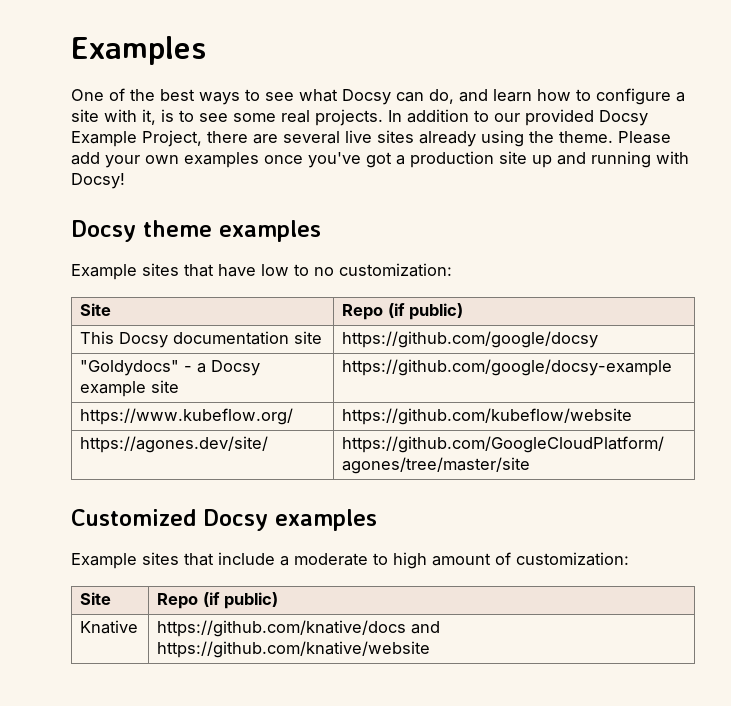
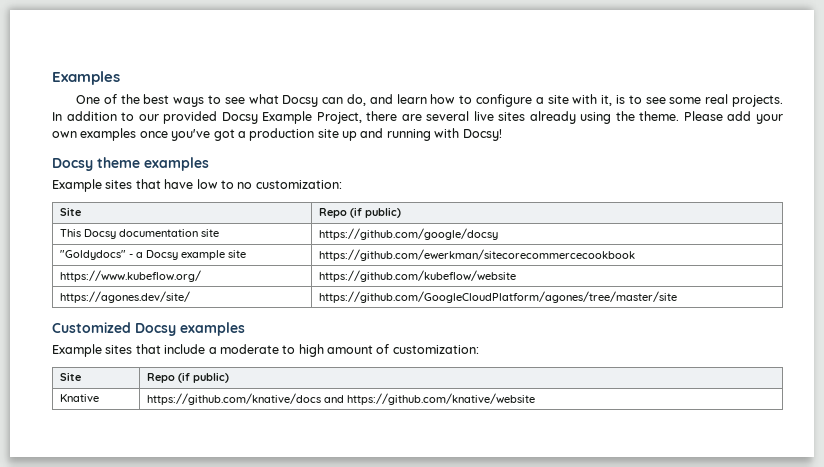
[342,359,673,376] https://github.com/google/docsy-example -> [318,249,635,261] https://github.com/ewerkman/sitecorecommercecookbook

